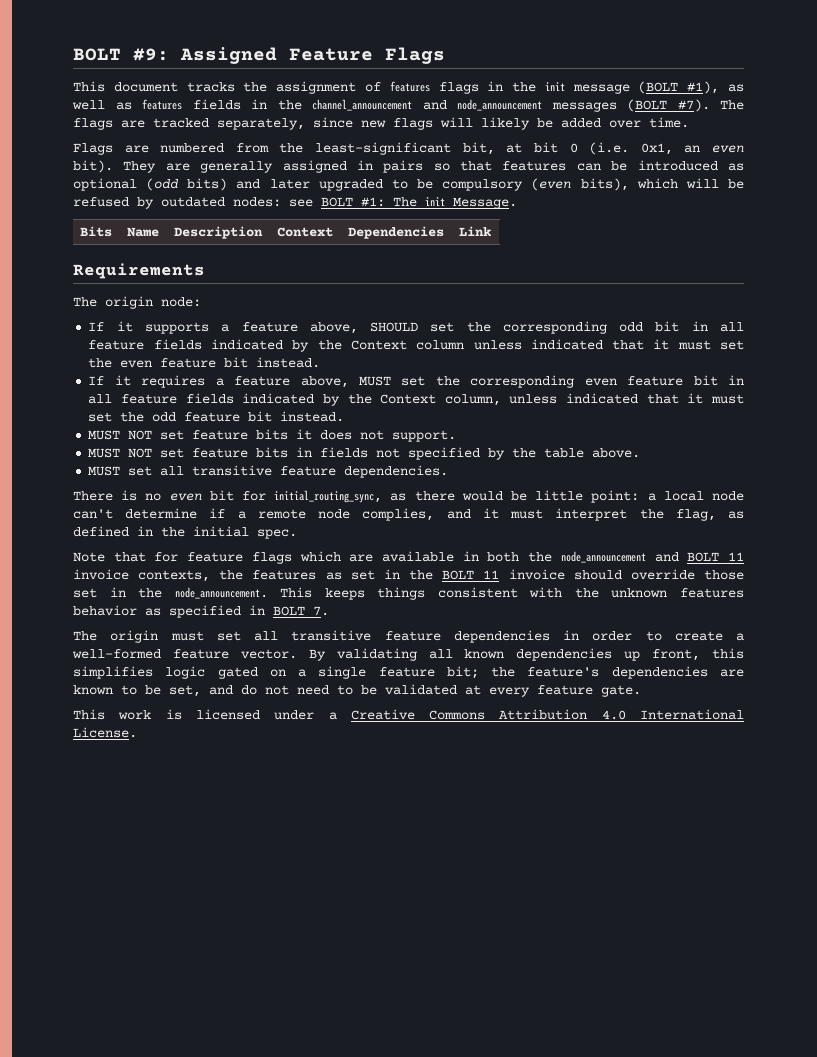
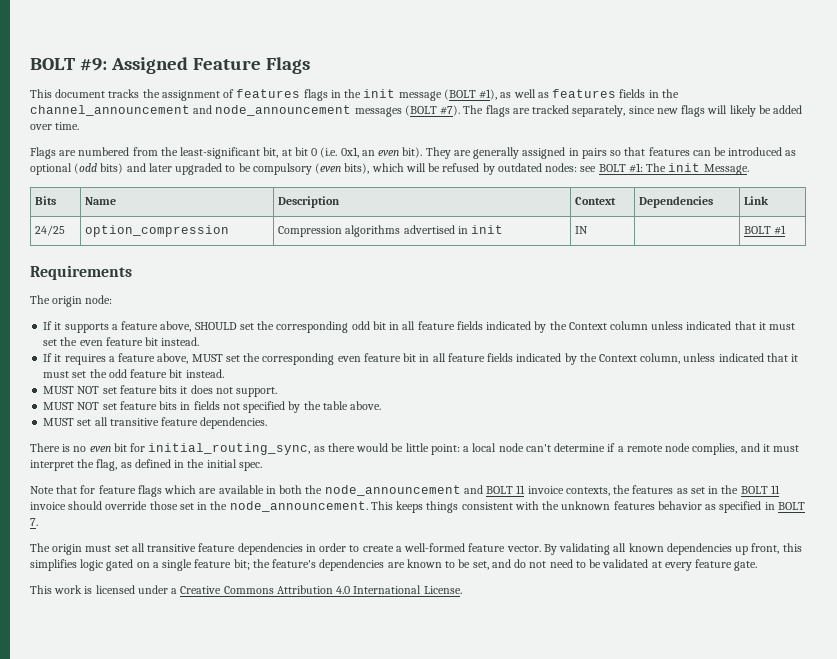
(492, 231) none -> [35,225,66,236] [85,225,230,237] [278,225,504,237] [575,226,589,234] [744,225,787,235] // 24/25 | option_compression | Compression algorithms advertised in init | IN | | BOLT #1

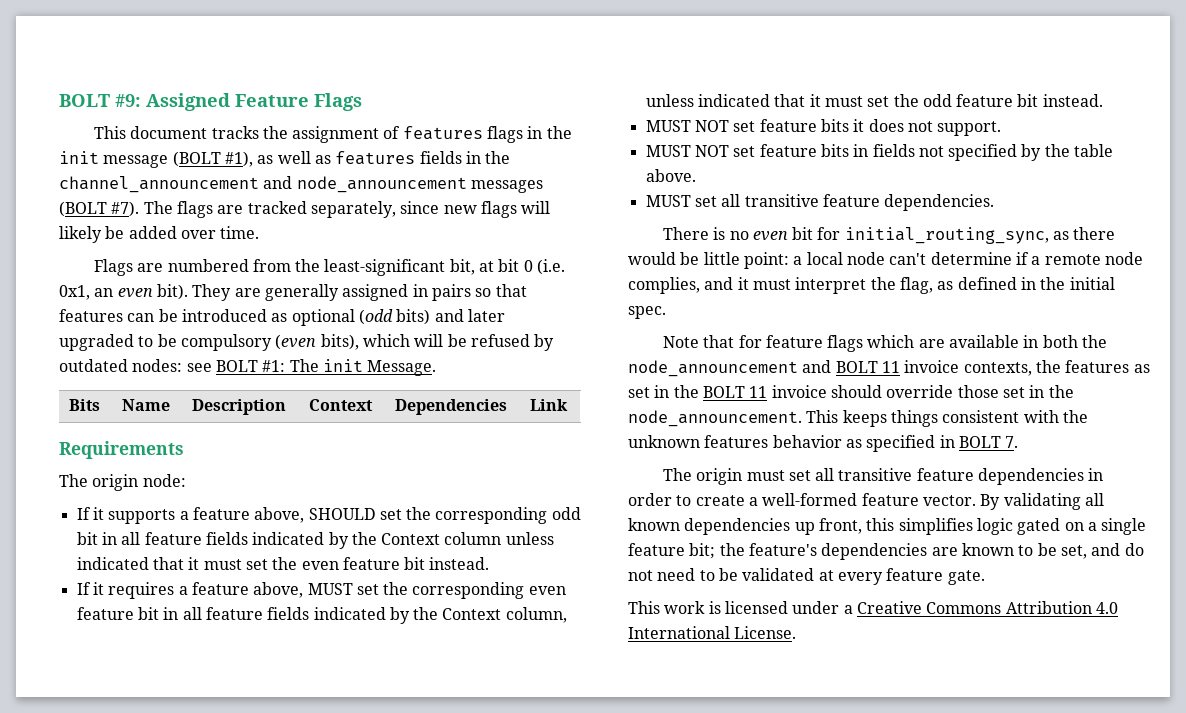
[35,225,66,236] [85,225,230,237] [278,225,504,237] [575,226,589,234] [744,225,787,235] // 24/25 | option_compression | Compression algorithms advertised in init | IN | | BOLT #1 -> (569, 405) none

